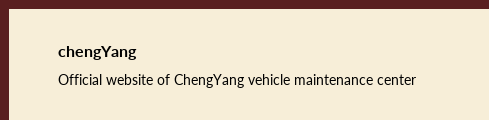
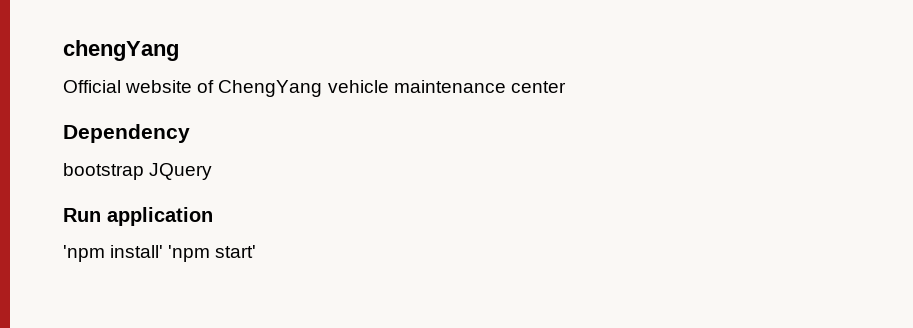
(416, 79) none -> [63,124,190,143] [63,163,213,180] [63,207,213,226] [63,245,257,262] // Dependency // bootstrap JQuery // Run application // 'npm install' 'npm start'

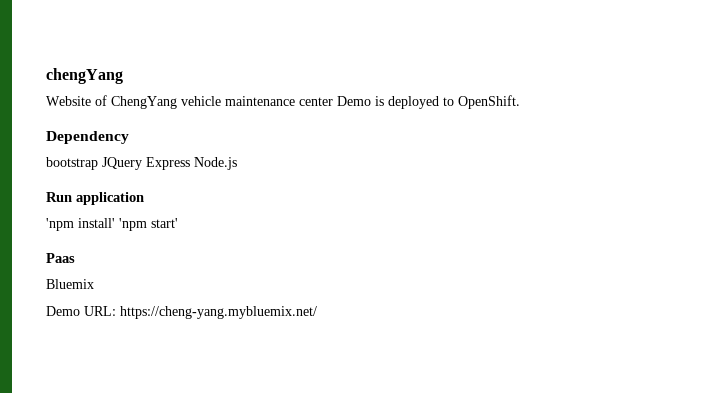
[63,80,193,93] Official website -> [46,96,91,106] Website
(566, 87) none -> [337,95,520,109] Demo is deployed to OpenShift.
(213, 171) none -> [146,157,237,170] Express Node.js
(257, 251) none -> [46,253,75,263] [46,279,94,289] [46,306,317,319] // Paas // Bluemix // Demo URL: https://cheng-yang.mybluemix.net/

